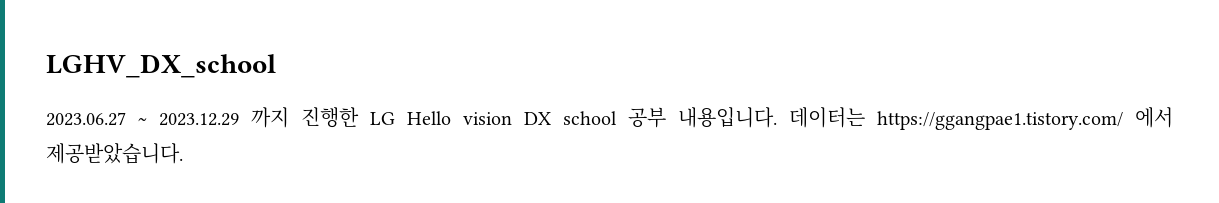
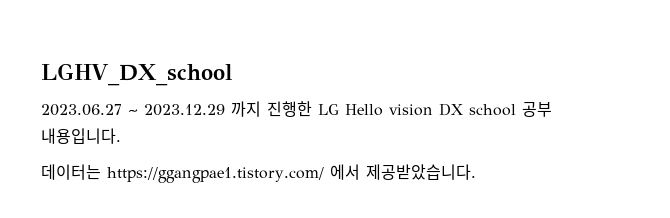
(777, 117) none -> (121, 136) //

